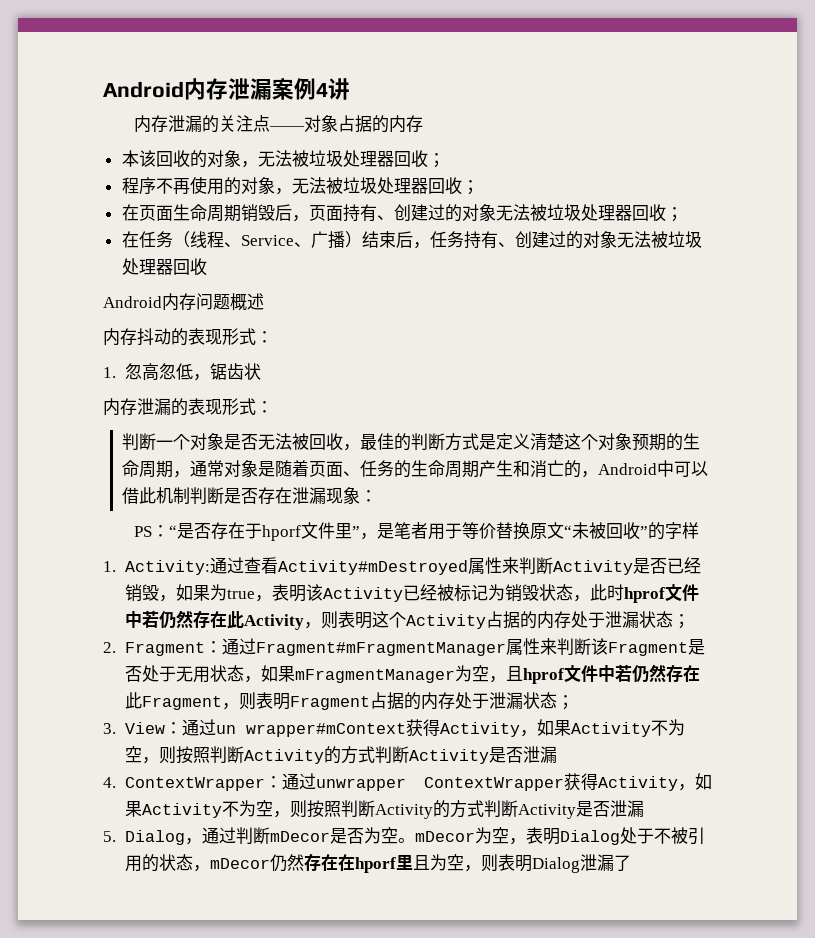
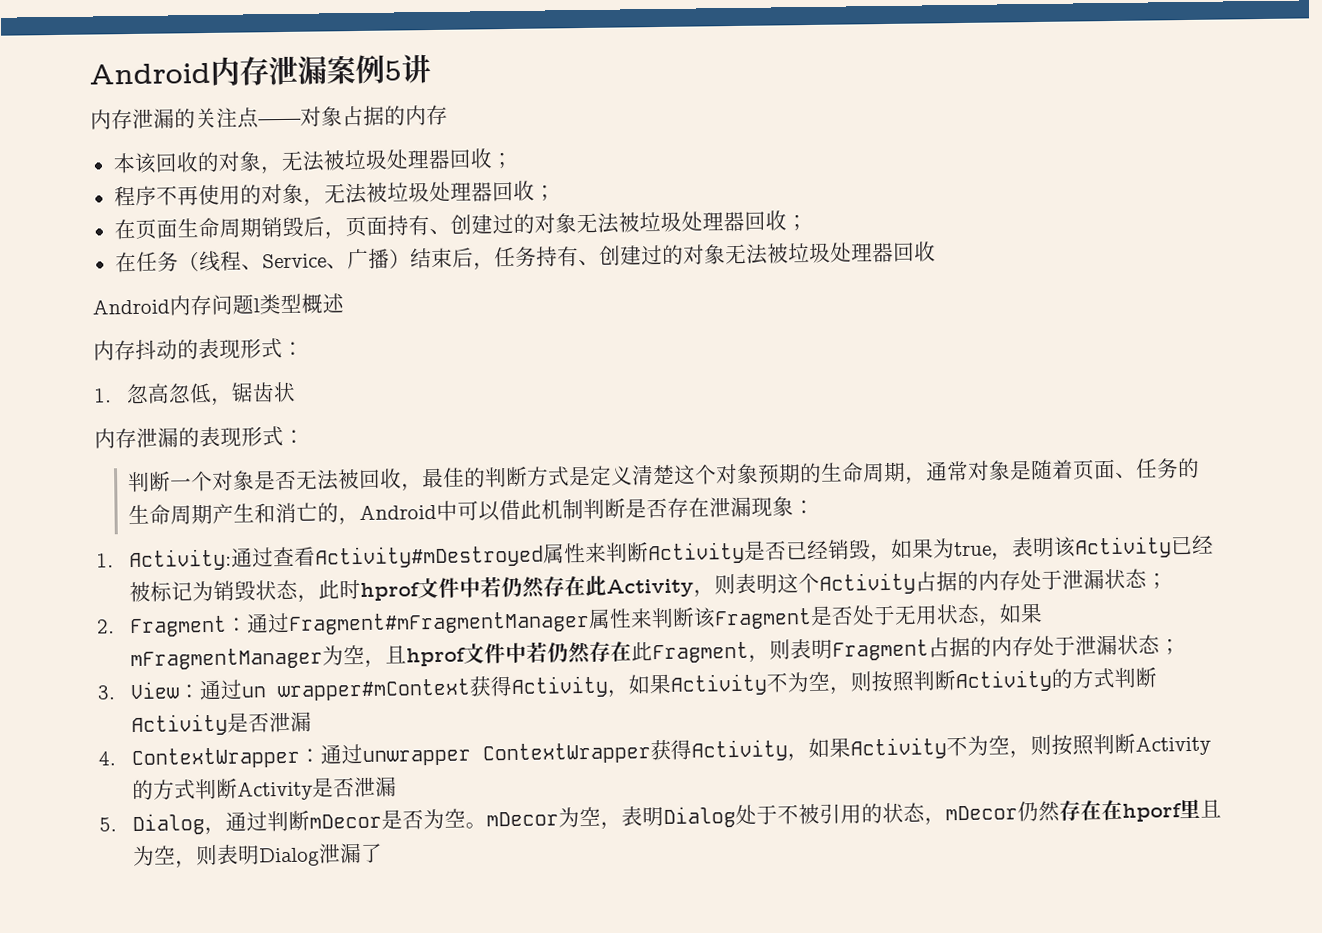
[316,83,328,97] 4 -> [384,60,402,81] 5
(230, 302) none -> [253,293,302,315] l类型
[134,522,700,541] // PS：“是否存在于hporf文件里”，是笔者用于等价替换原文“未被回收”的字样 -> (815, 507) none

